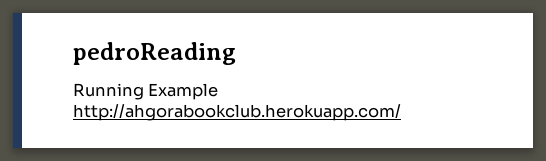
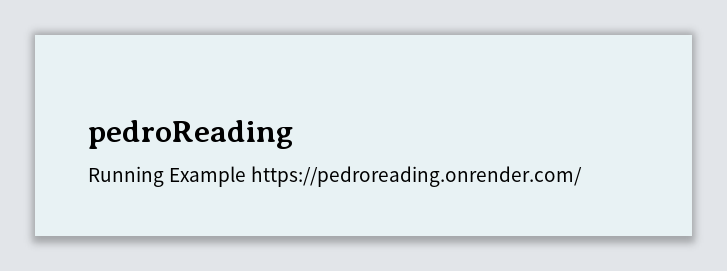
[73,104,401,121] http://ahgorabookclub.herokuapp.com/ -> [251,166,583,187] https://pedroreading.onrender.com/

